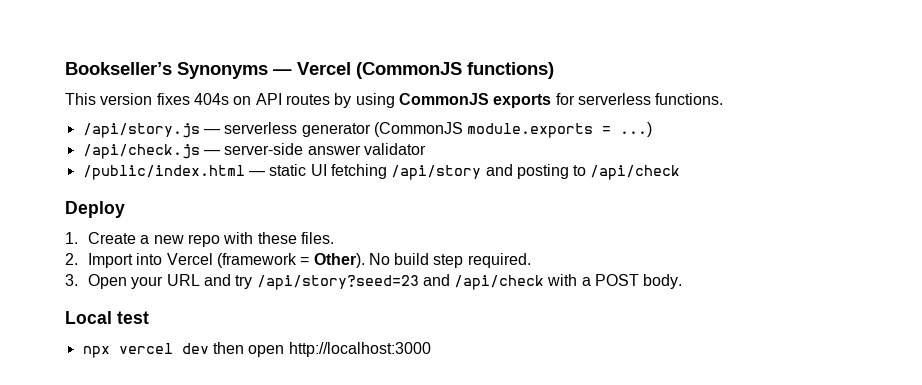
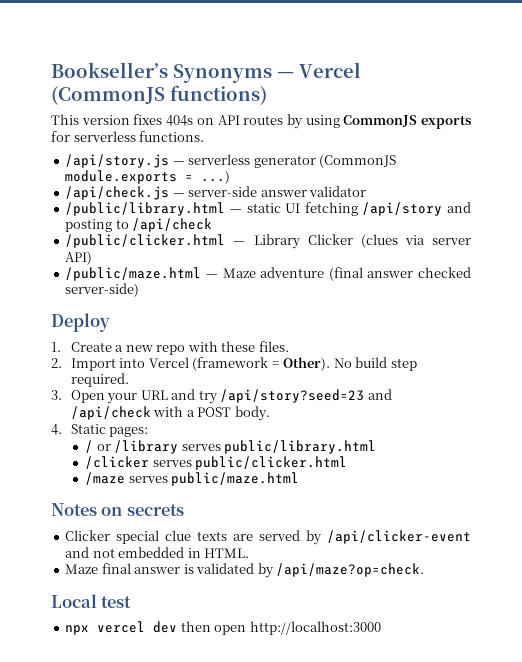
[82,165,245,180] /public/index.html -> [65,202,226,216] /public/library.html
(681, 172) none -> [65,234,472,249] [65,251,93,265] [65,267,472,281] [65,283,140,297] // /public/clicker.html — Library Clicker (clues via server API) // /public/maze.html — Maze adventure (final answer checked server-side)
(683, 281) none -> [51,424,149,437] [85,440,377,454] [85,456,348,470] [85,472,300,486] [51,503,184,516] [65,530,471,545] [65,547,250,558] [65,563,425,578] // 4. Static pages: // / or /library serves public/library.html // /clicker serves public/clicker.html // /maze serves public/maze.html // Notes on secrets // Clicker special clue texts are served by /api/clicker-event and not embedded in HTML. // Maze final answer is validated by /api/maze?op=check.

